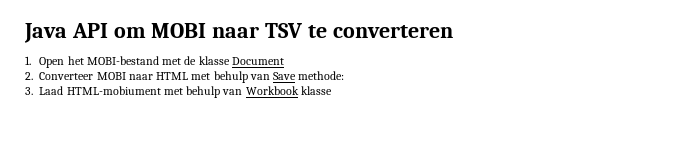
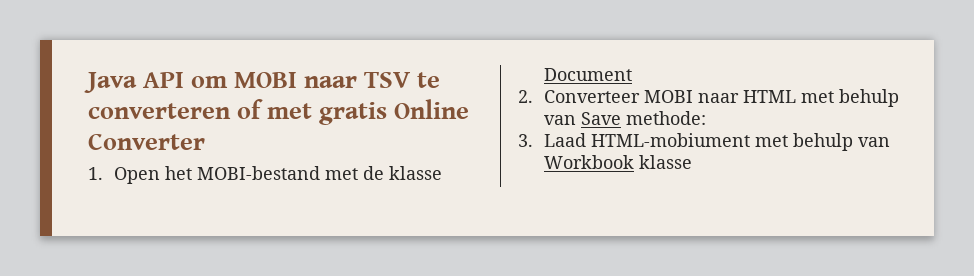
(453, 31) none -> [237,99,469,125] [88,133,205,150] of met gratis Online Converter

